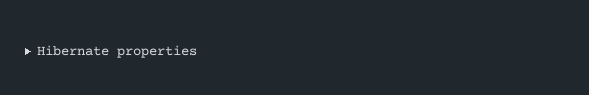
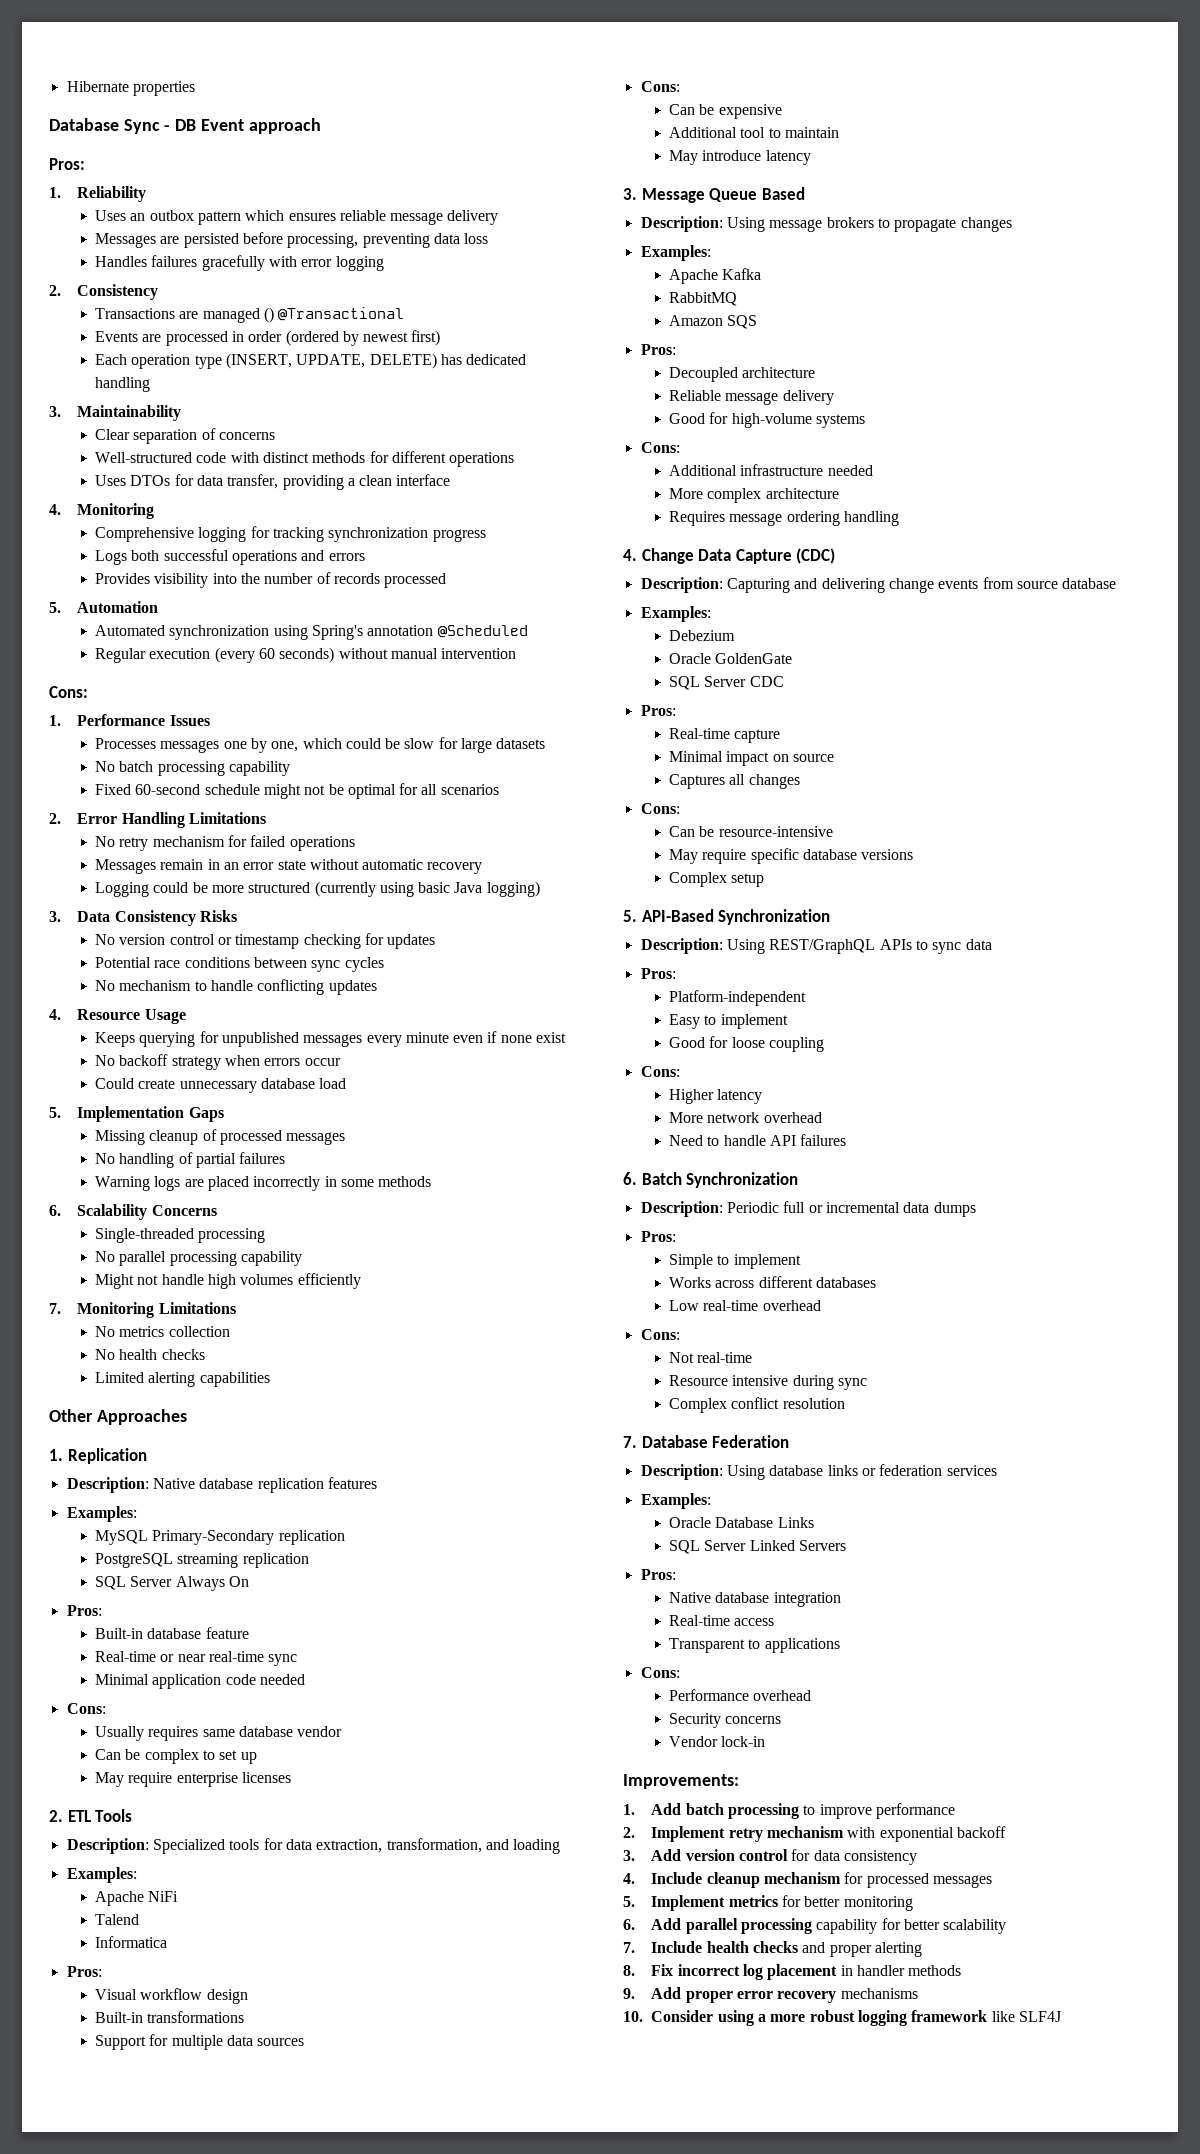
(198, 51) none -> [49,118,321,134] [49,158,85,170] [49,186,147,202] [94,210,499,225] [94,232,489,248] [94,255,384,271] [49,284,159,300] [94,307,405,323] [94,330,441,346] [94,353,527,369] [94,377,150,392] [49,405,182,421] [94,428,275,444] [94,451,515,467] [94,474,451,490] [49,503,155,519] [94,526,486,542] [94,549,365,565] [94,572,447,588] [49,601,159,613] [94,625,528,640] [94,647,517,663] [49,686,88,698] [49,714,210,726] [94,737,546,753] [94,761,290,776] [94,783,499,799] [49,812,266,828] [94,835,355,851] [94,859,483,874] [94,881,540,897] [49,910,237,926] [94,933,436,949] [94,957,384,972] [94,979,377,995] [49,1009,186,1024] [94,1031,567,1047] [94,1054,341,1070] [94,1078,347,1093] [49,1106,224,1122] [94,1129,346,1145] [94,1152,286,1168] [94,1176,432,1191] [49,1204,217,1220] [94,1228,266,1243] [94,1251,302,1266] [94,1273,361,1289] [49,1302,236,1318] [94,1326,230,1337] [94,1349,205,1360] [94,1372,270,1387] [49,1409,187,1425] [49,1448,147,1464] [66,1477,377,1493] [66,1506,137,1522] [94,1530,345,1545] [94,1553,309,1568] [94,1576,249,1591] [66,1605,102,1616] [94,1627,249,1639] [94,1651,298,1666] [94,1674,305,1689] [66,1703,106,1714] [94,1726,343,1741] [94,1749,257,1764] [94,1772,291,1787] [49,1809,133,1822] [66,1838,561,1854] [66,1867,137,1883] [94,1891,179,1906] [94,1914,139,1925] [94,1936,167,1948] [66,1966,102,1977] [94,1988,248,2004] [94,2011,245,2023] [94,2034,305,2050] [640,81,680,92] [668,104,782,119] [668,127,839,138] [668,150,811,165] [623,187,805,203] [640,216,1012,232] [640,245,711,261] [668,268,762,284] [668,292,737,306] [668,315,758,329] [640,344,676,355] [668,367,816,382] [668,390,834,405] [668,412,865,428] [640,442,680,453] [668,464,873,476] [668,488,839,503] [668,511,899,526] [623,548,836,564] [640,577,1117,593] [640,606,711,622] [668,630,735,641] [668,653,793,664] [668,676,784,690] [640,705,676,716] [668,728,781,743] [668,751,834,766] [668,774,800,789] [640,803,680,814] [668,826,833,837] [668,848,914,864] [668,872,765,887] [623,909,831,925] [640,938,992,954] [640,968,676,979] [668,990,806,1006] [668,1014,788,1029] [668,1036,824,1052] [640,1066,680,1077] [668,1089,763,1104] [668,1112,822,1123] [668,1134,847,1146] [623,1172,799,1188] [640,1201,976,1217] [640,1231,676,1242] [668,1254,801,1269] [668,1276,876,1288] [668,1300,821,1311] [640,1329,680,1340] [668,1352,753,1363] [668,1375,867,1390] [668,1397,845,1413] [623,1435,790,1448] [640,1464,997,1480] [640,1493,711,1509] [668,1517,814,1528] [668,1540,846,1554] [640,1569,676,1580] [668,1592,841,1607] [668,1615,775,1626] [668,1638,840,1653] [640,1667,680,1678] [668,1689,812,1701] [668,1713,782,1728] [668,1736,766,1747] [623,1774,739,1789] [623,1803,955,1819] [623,1826,1006,1842] [623,1849,917,1865] [623,1872,992,1888] [623,1895,913,1911] [623,1918,1007,1934] [623,1941,922,1957] [623,1964,962,1980] [623,1987,918,2003] [623,2010,1061,2026] // Database Sync - DB Event approach // Pros: // 1. Reliability // Uses an outbox pattern which ensures reliable message delivery // Messages are persisted before processing, preventing data loss // Handles failures gracefully with error logging // 2. Consistency // Transactions are managed () @Transactional // Events are processed in order (ordered by newest first) // Each operation type (INSERT, UPDATE, DELETE) has dedicated handling // 3. Maintainability // Clear separation of concerns // Well-structured code with distinct methods for different operations // Uses DTOs for data transfer, providing a clean interface // 4. Monitoring // Comprehensive logging for tracking synchronization progress // Logs both successful operations and errors // Provides visibility into the number of records processed // 5. Automation // Automated synchronization using Spring's annotation @Scheduled // Regular execution (every 60 seconds) without manual intervention // Cons: // 1. Performance Issues // Processes messages one by one, which could be slow for large datasets // No batch processing capability // Fixed 60-second schedule might not be optimal for all scenarios // 2. Error Handling Limitations // No retry mechanism for failed operations // Messages remain in an error state without automatic recovery // Logging could be more structured (currently using basic Java logging) // 3. Data Consistency Risks // No version control or timestamp checking for updates // Potential race conditions between sync cycles // No mechanism to handle conflicting updates // 4. Resource Usage // Keeps querying for unpublished messages every minute even if none exist // No backoff strategy when errors occur // Could create unnecessary database load // 5. Implementation Gaps // Missing cleanup of processed messages // No handling of partial failures // Warning logs are placed incorrectly in some methods // 6. Scalability Concerns // Single-threaded processing // No parallel processing capability // Might not handle high volumes efficiently // 7. Monitoring Limitations // No metrics collection // No health checks // Limited alerting capabilities // Other Approaches // 1. Replication // Description: Native database replication features // Examples: // MySQL Primary-Secondary replication // PostgreSQL streaming replication // SQL Server Always On // Pros: // Built-in database feature // Real-time or near real-time sync // Minimal application code needed // Cons: // Usually requires same database vendor // Can be complex to set up // May require enterprise licenses // 2. ETL Tools // Description: Specialized tools for data extraction, transformation, and loading // Examples: // Apache NiFi // Talend // Informatica // Pros: // Visual workflow design // Built-in transformations // Support for multiple data sources // Cons: // Can be expensive // Additional tool to maintain // May introduce latency // 3. Message Queue Based // Description: Using message brokers to propagate changes // Examples: // Apache Kafka // RabbitMQ // Amazon SQS // Pros: // Decoupled architecture // Reliable message delivery // Good for high-volume systems // Cons: // Additional infrastructure needed // More complex architecture // Requires message ordering handling // 4. Change Data Capture (CDC) // Description: Capturing and delivering change events from source database // Examples: // Debezium // Oracle GoldenGate // SQL Server CDC // Pros: // Real-time capture // Minimal impact on source // Captures all changes // Cons: // Can be resource-intensive // May require specific database versions // Complex setup // 5. API-Based Synchronization // Description: Using REST/GraphQL APIs to sync data // Pros: // Platform-independent // Easy to implement // Good for loose coupling // Cons: // Higher latency // More network overhead // Need to handle API failures // 6. Batch Synchronization // Description: Periodic full or incremental data dumps // Pros: // Simple to implement // Works across different databases // Low real-time overhead // Cons: // Not real-time // Resource intensive during sync // Complex conflict resolution // 7. Database Federation // Description: Using database links or federation services // Examples: // Oracle Database Links // SQL Server Linked Servers // Pros: // Native database integration // Real-time access // Transparent to applications // Cons: // Performance overhead // Security concerns // Vendor lock-in // Improvements: // 1. Add batch processing to improve performance // 2. Implement retry mechanism with exponential backoff // 3. Add version control for data consistency // 4. Include cleanup mechanism for processed messages // 5. Implement metrics for better monitoring // 6. Add parallel processing capability for better scalability // 7. Include health checks and proper alerting // 8. Fix incorrect log placement in handler methods // 9. Add proper error recovery mechanisms // 10. Consider using a more robust logging framework like SLF4J

